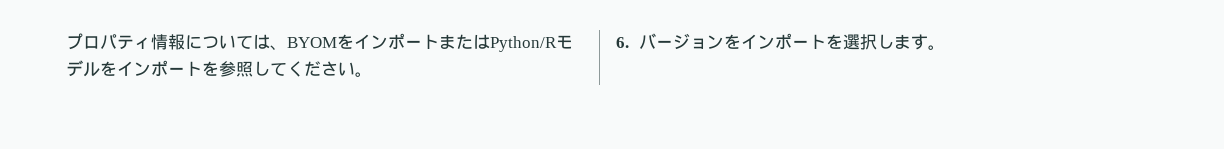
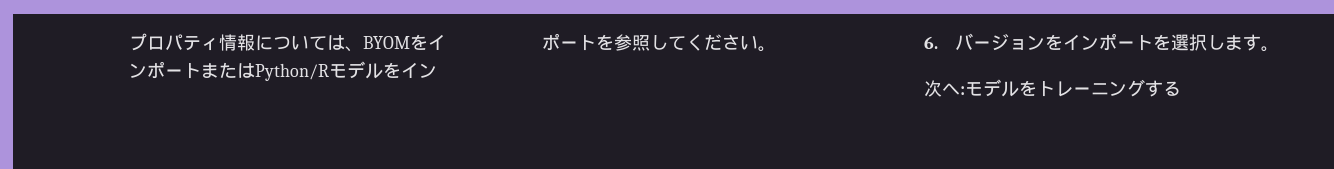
(946, 47) none -> [924,79,1181,97] // 次へ:モデルをトレーニングする

